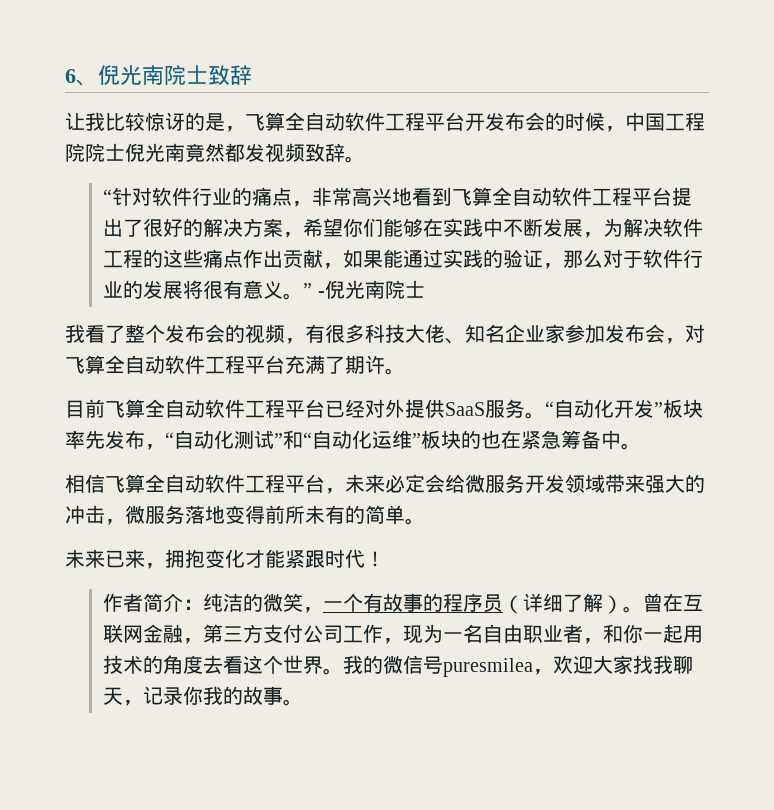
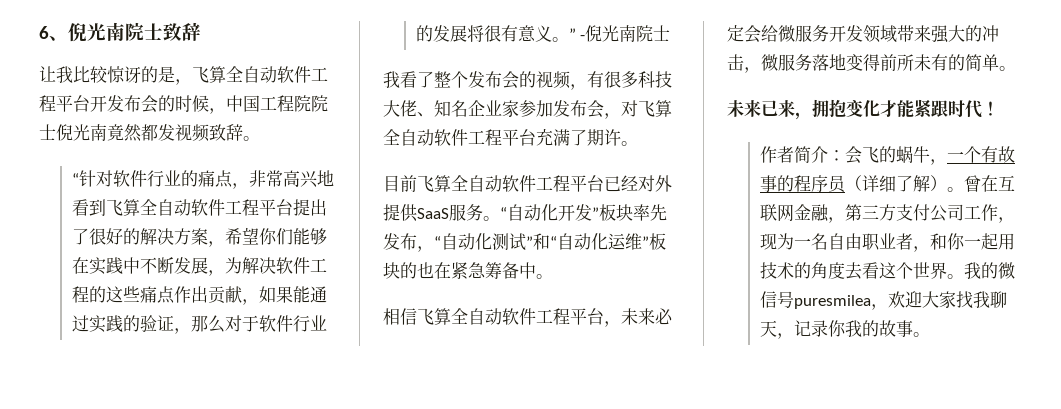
[203,593,304,612] 纯洁的微笑 -> [844,146,930,164] 会飞的蜗牛

